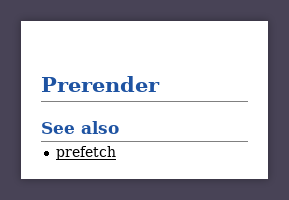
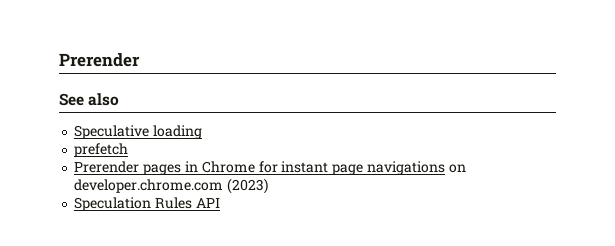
(119, 127) none -> [74,125,203,139] // Speculative loading
(116, 153) none -> [74,161,466,175] [74,178,269,194] [74,197,220,211] // Prerender pages in Chrome for instant page navigations on developer.chrome.com (2023) // Speculation Rules API

